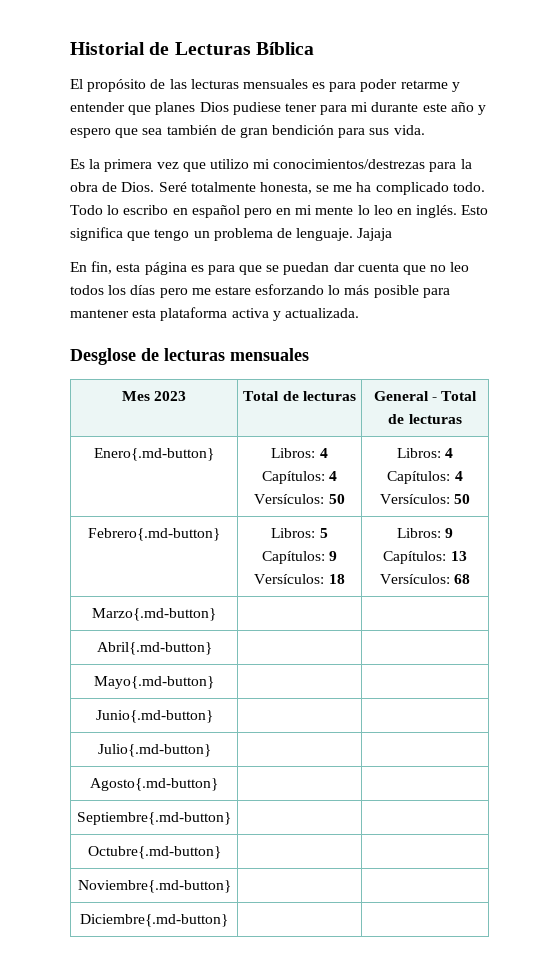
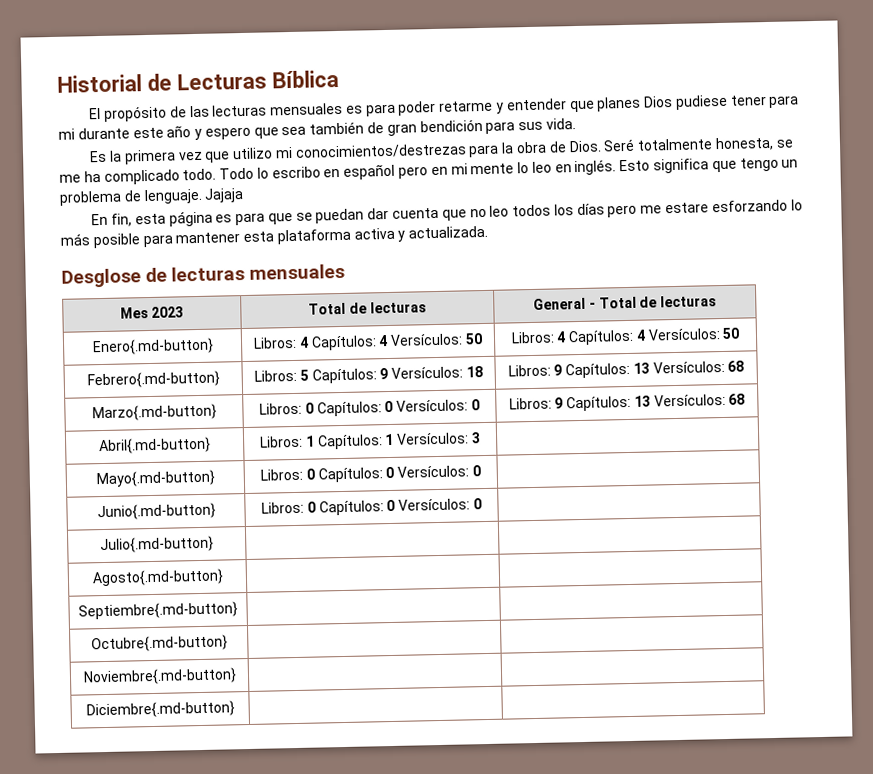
[96,642,212,655] [94,676,214,689] [95,710,213,723] | // Abril{.md-button} | | // Mayo{.md-button} | | // Junio{.md-button} | -> [259,399,480,417] [508,393,746,412] [99,436,211,455] [260,432,481,450] [95,469,215,488] [260,465,481,483] [96,502,216,521] [261,498,482,516] Libros: 0 Capítulos: 0 Versículos: 0 | Libros: 9 Capítulos: 13 Versículos: 68 // Abril{.md-button} | Libros: 1 Capítulos: 1 Versículos: 3 | // Mayo{.md-button} | Libros: 0 Capítulos: 0 Versículos: 0 | // Junio{.md-button} | Libros: 0 Capítulos: 0 Versículos: 0

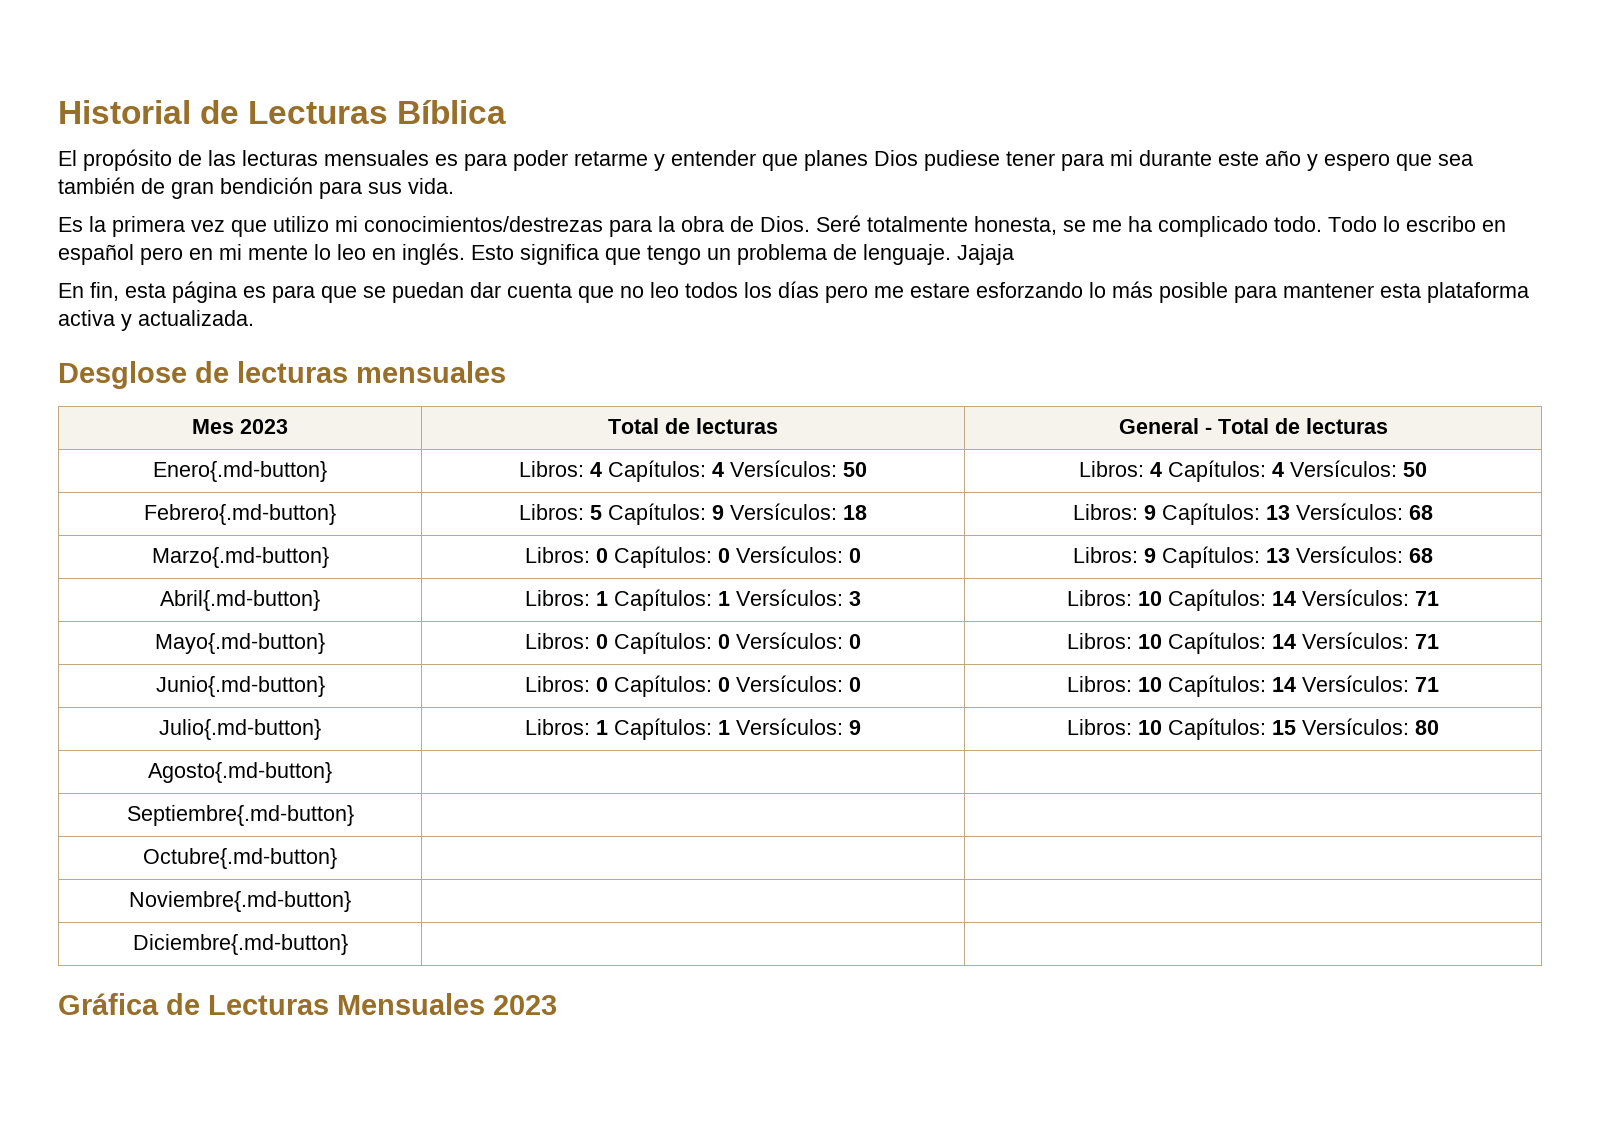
(481, 438) none -> [1067,589,1439,611] Libros: 10 Capítulos: 14 Versículos: 71
(481, 471) none -> [1067,632,1439,654] Libros: 10 Capítulos: 14 Versículos: 71
[100,535,214,554] // Julio{.md-button} | | -> [1067,675,1439,697] [159,719,321,740] [525,718,861,740] [1067,718,1439,740] Libros: 10 Capítulos: 14 Versículos: 71 // Julio{.md-button} | Libros: 1 Capítulos: 1 Versículos: 9 | Libros: 10 Capítulos: 15 Versículos: 80
(235, 709) none -> [58,993,557,1015] // Gráfica de Lecturas Mensuales 2023

